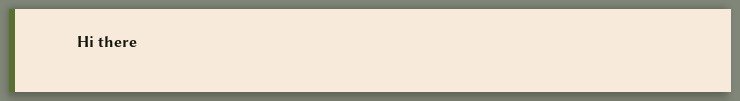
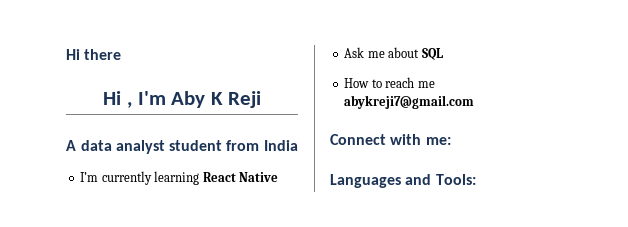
(138, 41) none -> [103,91,261,108] [66,140,298,154] [80,171,279,185] [344,47,443,60] [344,77,435,88] [344,95,475,109] [330,134,451,145] [330,174,476,188] // Hi , I'm Aby K Reji // A data analyst student from India // I’m currently learning React Native // Ask me about SQL // How to reach me abykreji7@gmail.com // Connect with me: // Languages and Tools:

